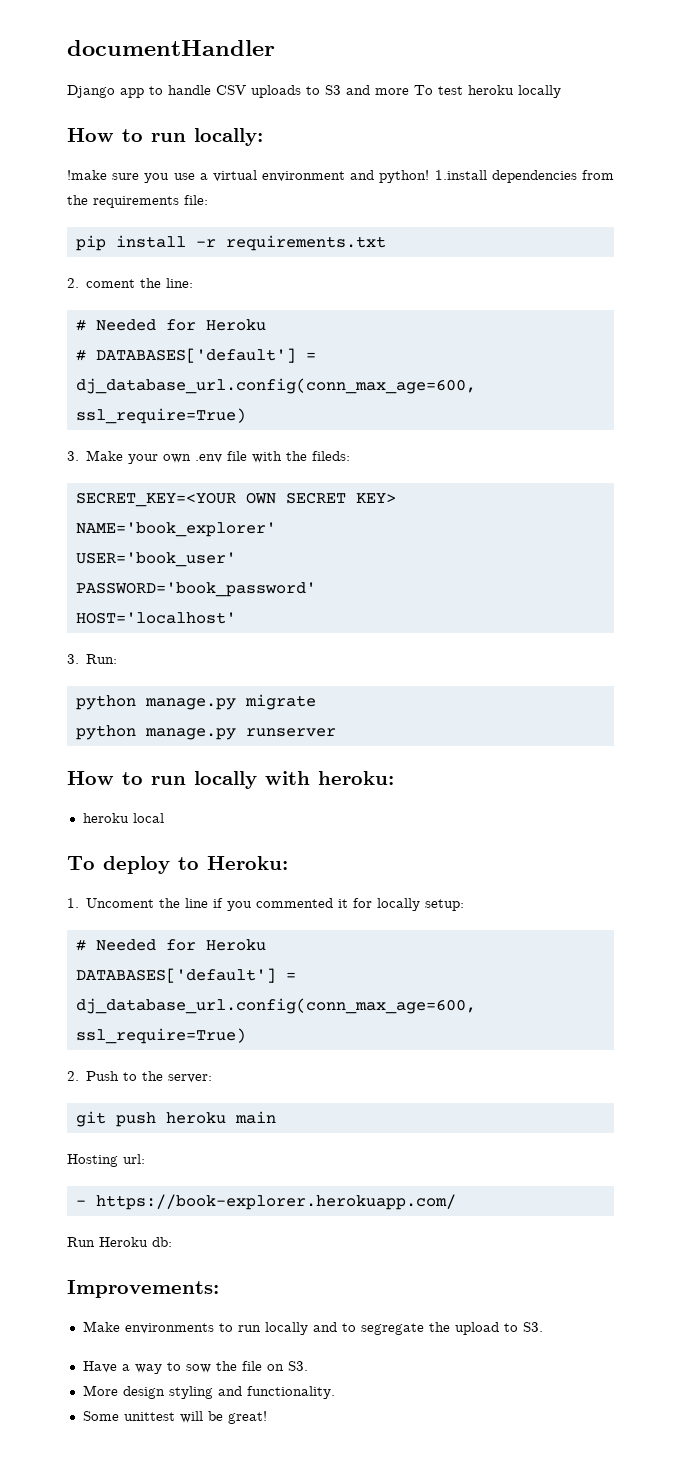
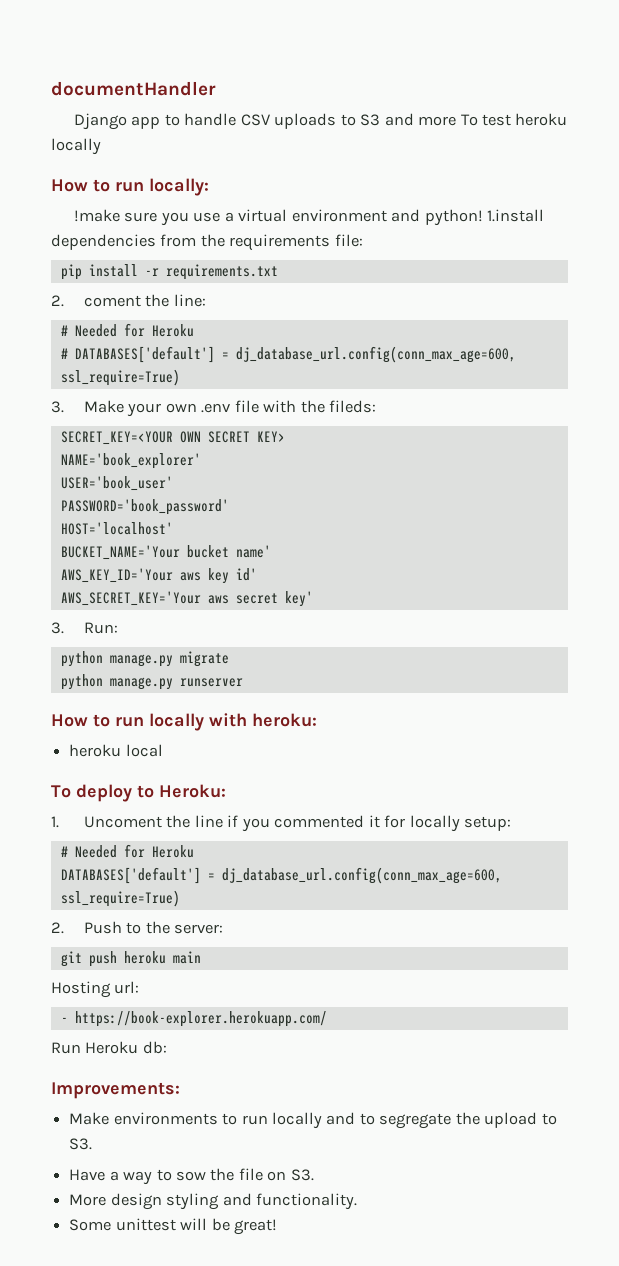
(236, 618) none -> [60,545,271,560] [60,568,257,584] [60,591,313,607] // BUCKET_NAME='Your bucket name' // AWS_KEY_ID='Your aws key id' // AWS_SECRET_KEY='Your aws secret key'

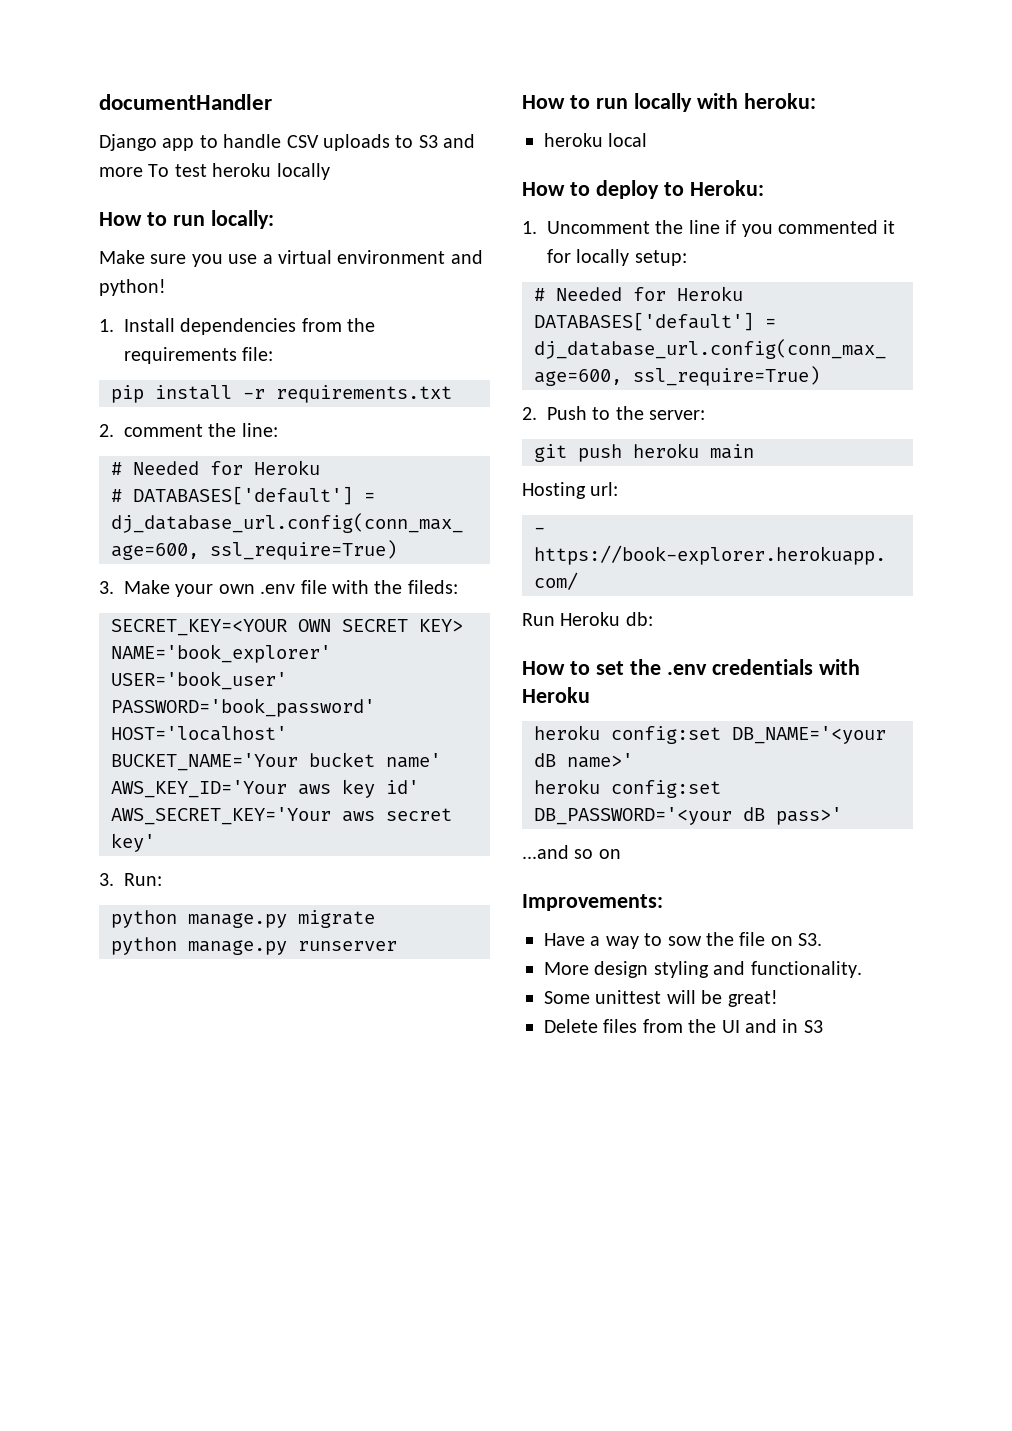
[74,209,121,222] !make -> [99,250,145,264] Make
[487,209,545,222] 1.install -> [99,318,175,332] // 1. Install
[83,295,141,307] coment -> [124,424,203,437] comment
[51,785,71,798] To -> [522,182,590,196] How to
[83,816,162,828] Uncoment -> [547,221,650,234] Uncomment
[51,1082,180,1099] [69,1112,557,1129] [69,1138,93,1150] Improvements: // Make environments to run locally and to segregate the upload to S3. -> [522,659,860,675] [522,687,590,703] [534,725,886,744] [534,753,633,768] [534,779,721,798] [534,807,842,825] [522,845,621,859] [522,894,663,911] How to set the .env credentials with Heroku // heroku config:set DB_NAME='<your dB name>' // heroku config:set DB_PASSWORD='<your dB pass>' // ...and so on // Improvements:
(277, 1227) none -> [544,1019,823,1033] // Delete files from the UI and in S3

